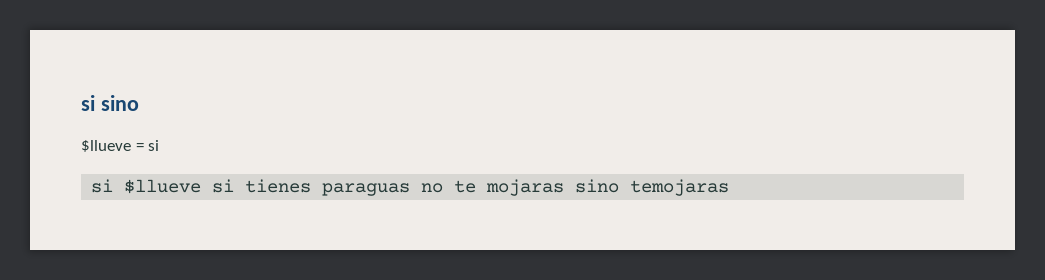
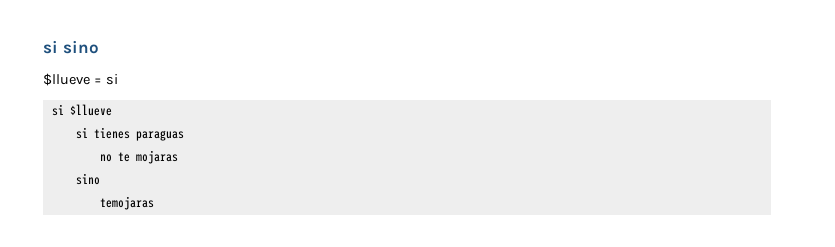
(202, 186) none -> (112, 110) //
(411, 189) none -> (184, 135) //
[575,179,620,193] sino -> [75,173,100,185] // sino //

